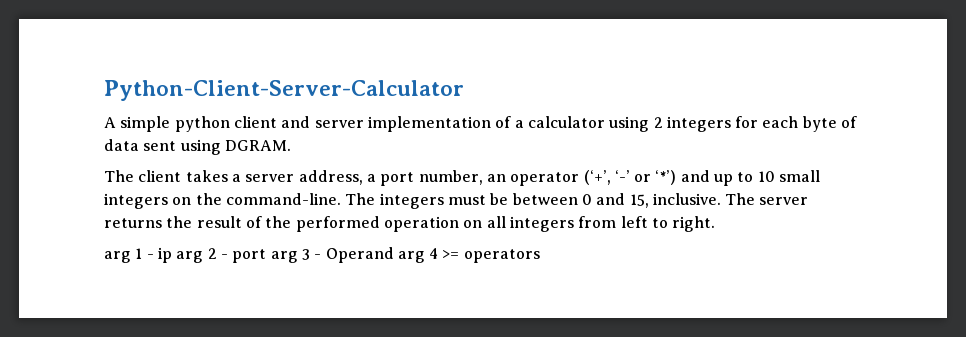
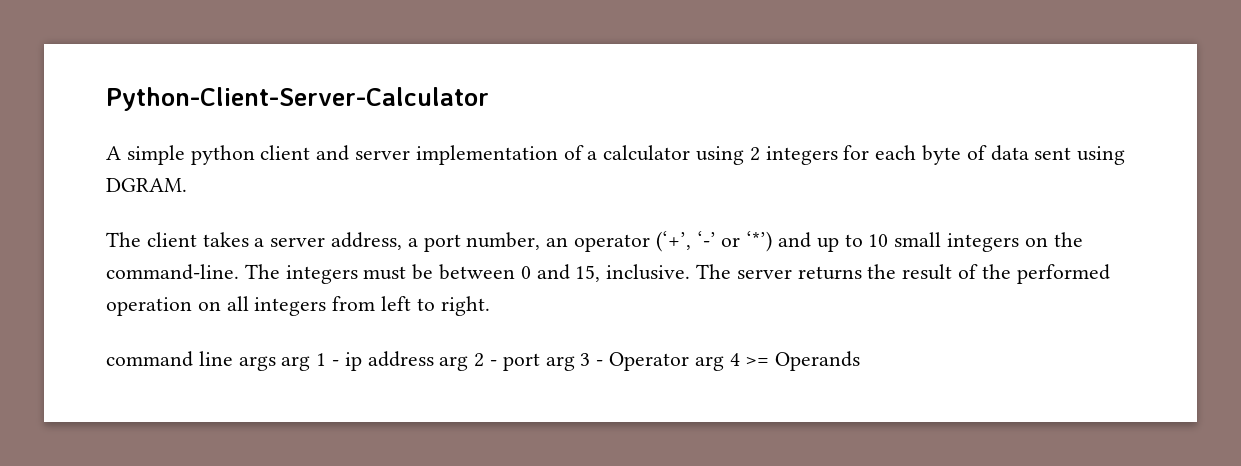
(716, 224) none -> [106,351,276,371] command line args
(172, 255) none -> [367,351,434,367] address
[325,247,394,263] Operand -> [609,352,690,371] Operator
[463,249,540,263] operators -> [775,351,861,371] Operands

